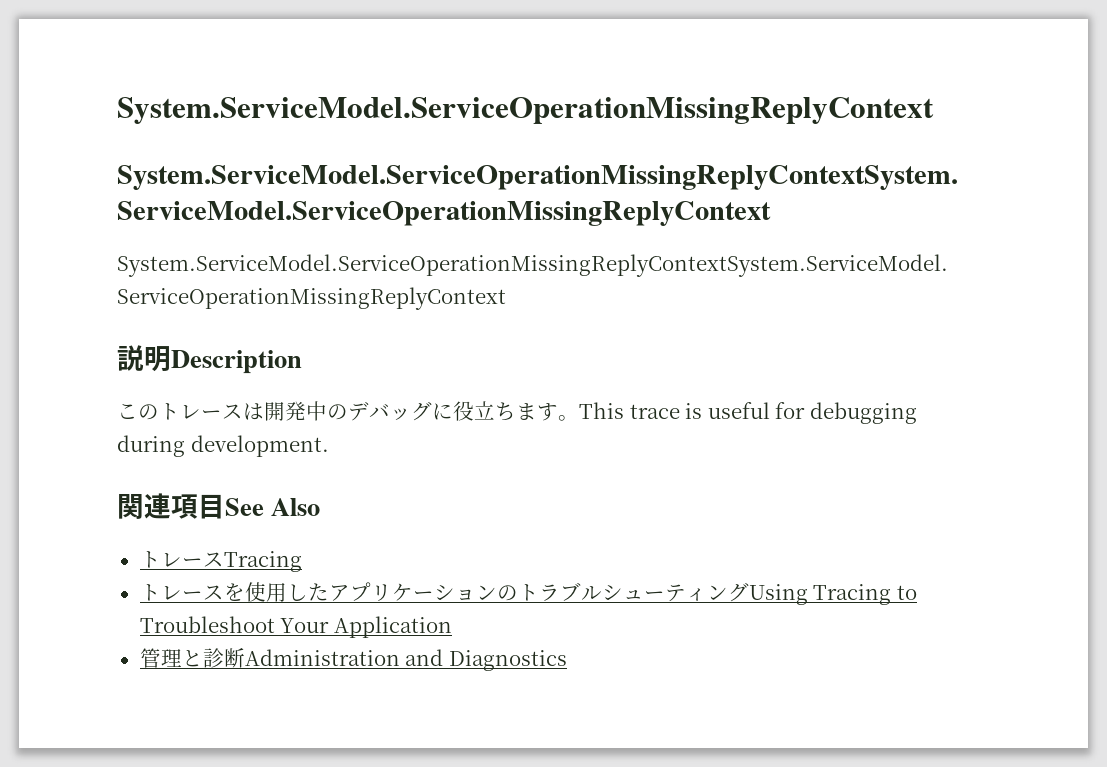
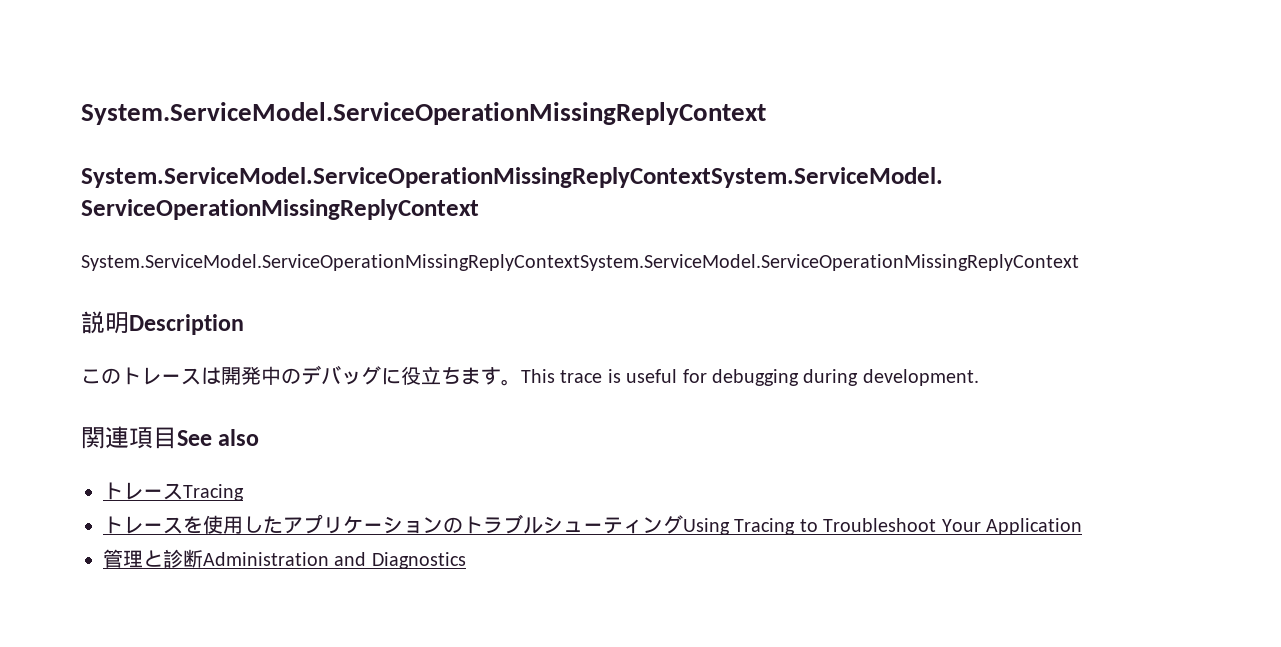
[271,498,321,516] Also -> [218,429,260,446] also

